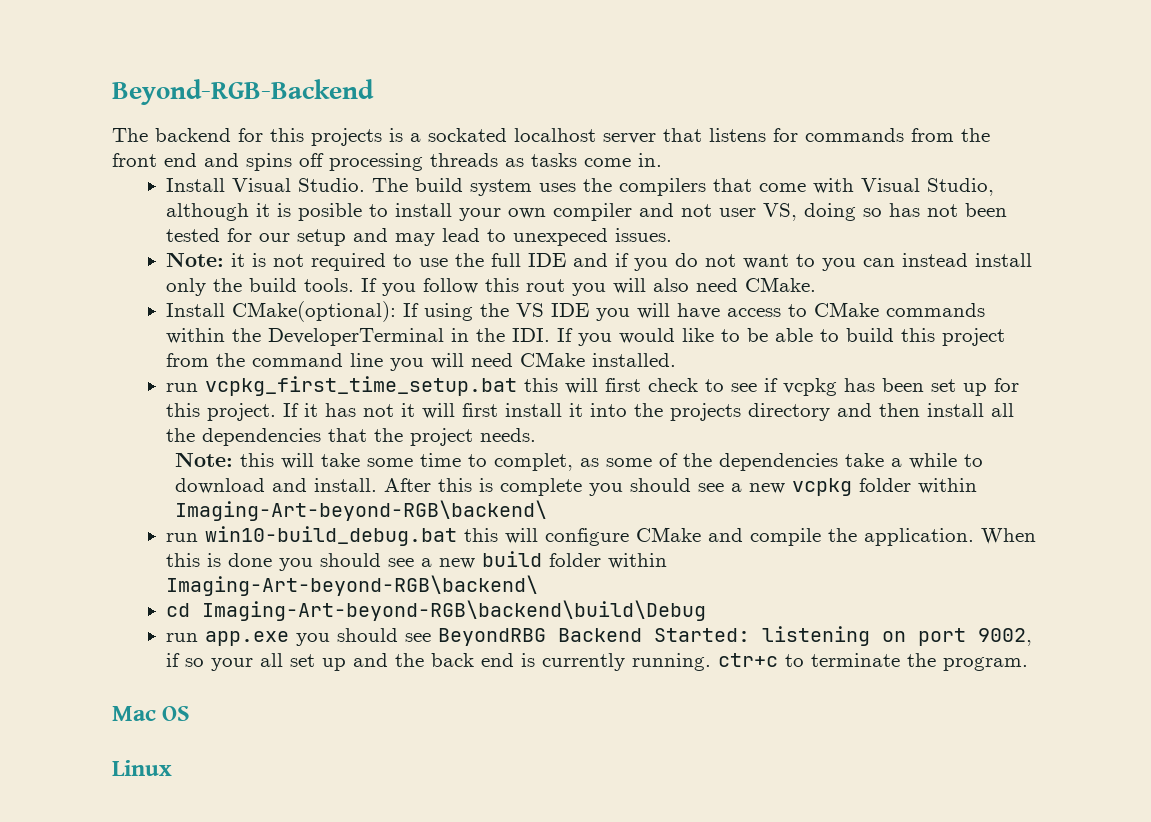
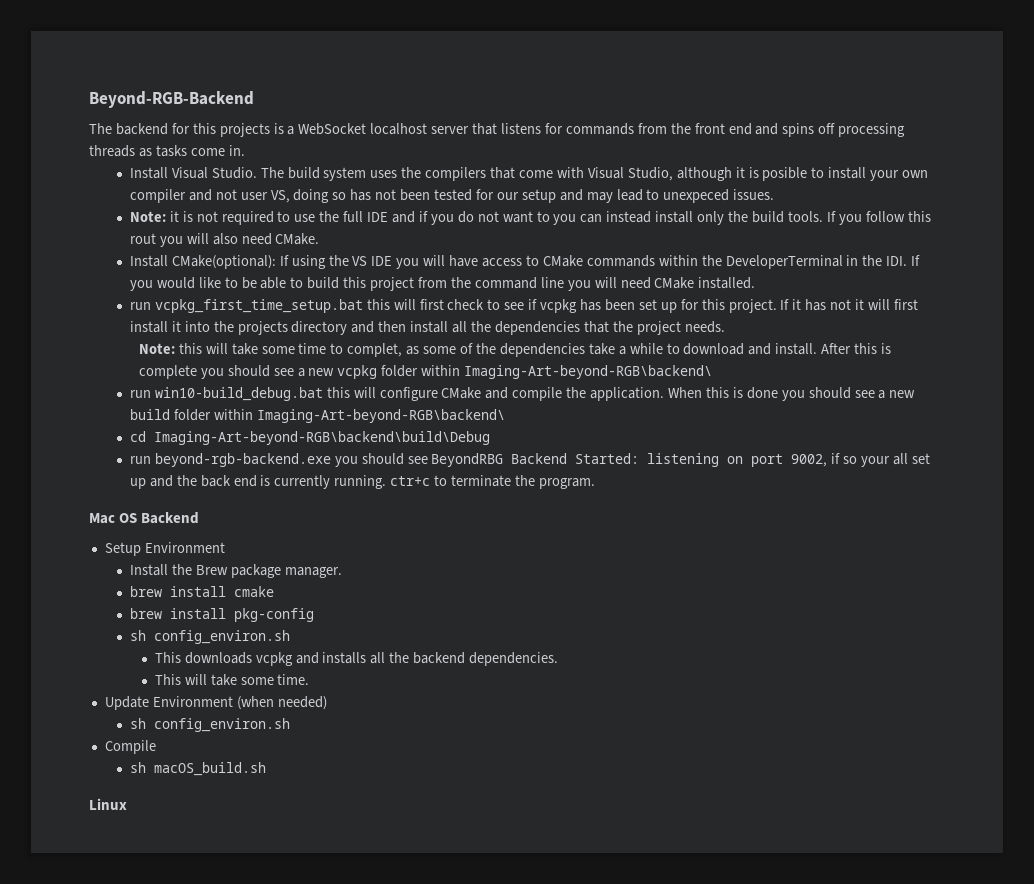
[428,128,507,142] sockated -> [298,123,367,135] WebSocket
[205,631,290,646] app.exe -> [154,453,331,467] beyond-rgb-backend.exe
(191, 713) none -> [141,512,200,524] [104,542,225,556] [129,564,342,578] [129,586,274,597] [129,608,314,622] [129,630,290,644] [154,652,559,666] [154,674,310,686] [104,696,327,710] [129,718,290,732] [104,740,156,754] [129,762,266,776] Backend // Setup Environment // Install the Brew package manager. // brew install cmake // brew install pkg-config // sh config_environ.sh // This downloads vcpkg and installs all the backend dependencies. // This will take some time. // Update Environment (when needed) // sh config_environ.sh // Compile // sh macOS_build.sh

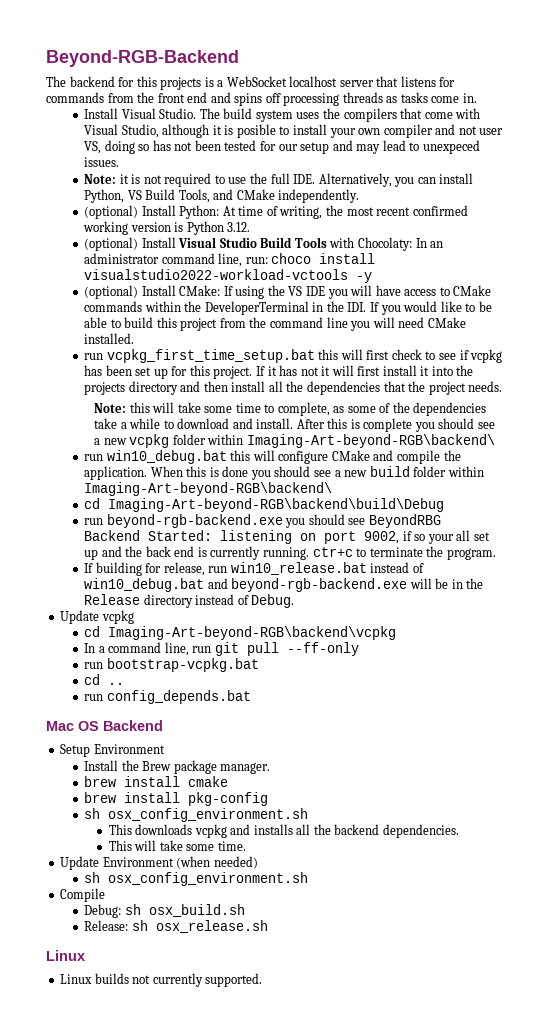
[367,211,931,225] [129,233,320,247] [129,255,276,269] IDE and if you do not want to you can instead install only the build tools. If you follow this rout you will also need CMake. // Install CMake(optional): -> [293,173,474,187] [84,189,360,203] [84,205,468,219] [83,221,251,235] [84,237,444,251] [84,253,376,267] [84,269,373,283] [84,285,221,299] IDE. Alternatively, you can install Python, VS Build Tools, and CMake independently. // (optional) Install Python: At time of writing, the most recent confirmed working version is Python 3.12. // (optional) Install Visual Studio Build Tools with Chocolaty: In an administrator command line, run: choco install visualstudio2022-workload-vctools -y // (optional) Install CMake:
[347,343,403,357] complet, -> [277,402,330,416] complete,
[154,387,323,401] win10-build_debug.bat -> [106,450,227,464] win10_debug.bat
(595, 483) none -> [84,562,424,576] [84,578,484,592] [84,594,295,608] [60,610,134,624] [84,626,397,640] [84,642,359,656] [84,658,259,672] [84,674,125,685] [84,690,251,704] // If building for release, run win10_release.bat instead of win10_debug.bat and beyond-rgb-backend.exe will be in the Release directory instead of Debug. // Update vcpkg // cd Imaging-Art-beyond-RGB\backend\vcpkg // In a command line, run git pull --ff-only // run bootstrap-vcpkg.bat // cd .. // run config_depends.bat
[153,630,290,644] config_environ.sh -> [108,808,309,822] osx_config_environment.sh
[153,718,290,732] config_environ.sh -> [108,872,309,886] osx_config_environment.sh
[129,762,266,776] [89,798,127,810] sh macOS_build.sh // Linux -> [84,904,245,918] [84,920,268,933] [46,950,85,961] [60,973,263,987] Debug: sh osx_build.sh // Release: sh osx_release.sh // Linux // Linux builds not currently supported.

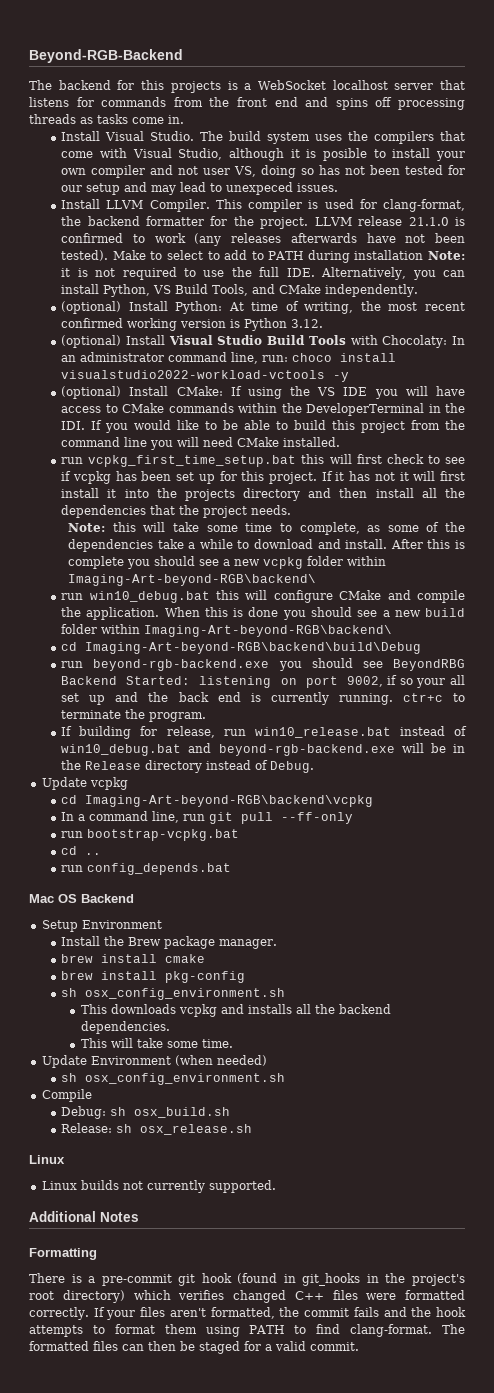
(120, 162) none -> [61,199,466,212] [61,216,465,229] [61,233,466,246] [61,250,424,263] Install LLVM Compiler. This compiler is used for clang-format, the backend formatter for the project. LLVM release 21.1.0 is confirmed to work (any releases afterwards have not been tested). Make to select to add to PATH during installation
(263, 980) none -> [29,1211,139,1222] [29,1248,97,1260] [29,1273,465,1286] [29,1290,465,1303] [29,1307,467,1320] [29,1324,465,1337] [29,1341,359,1354] // Additional Notes // Formatting // There is a pre-commit git hook (found in git_hooks in the project's root directory) which verifies changed C++ files were formatted correctly. If your files aren't formatted, the commit fails and the hook attempts to format them using PATH to find clang-format. The formatted files can then be staged for a valid commit.

